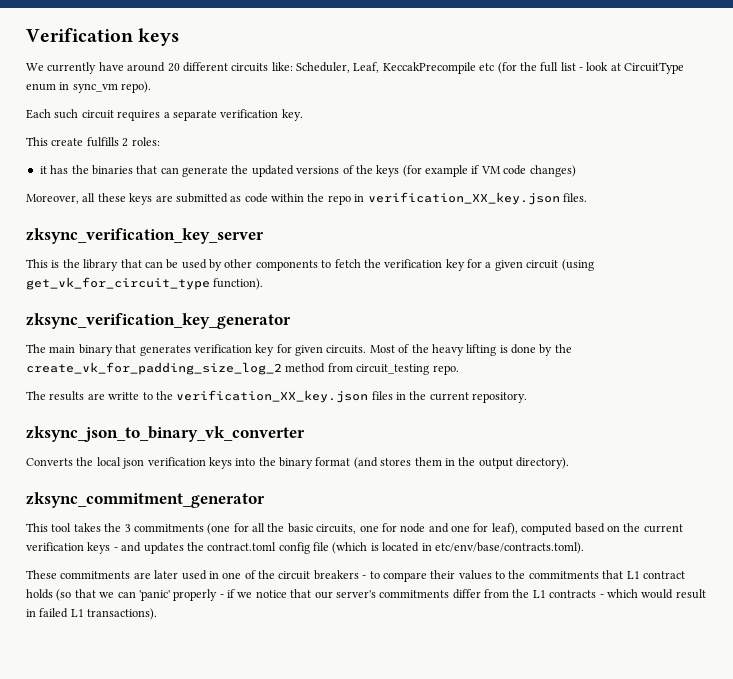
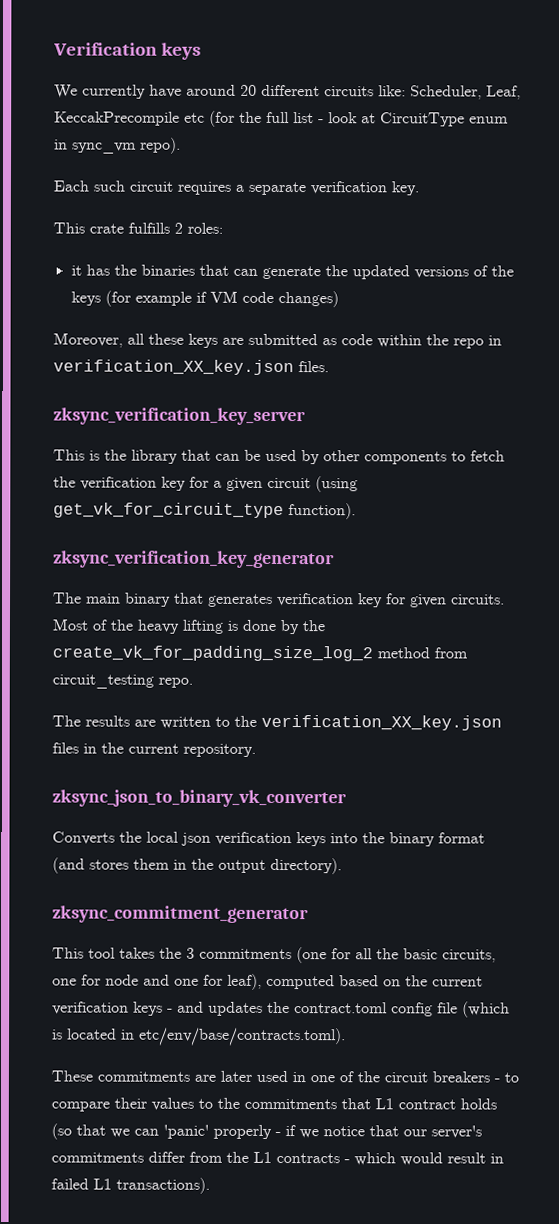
[51,138,84,146] create -> [89,223,124,234] crate
[108,392,140,400] writte -> [160,716,211,729] written

